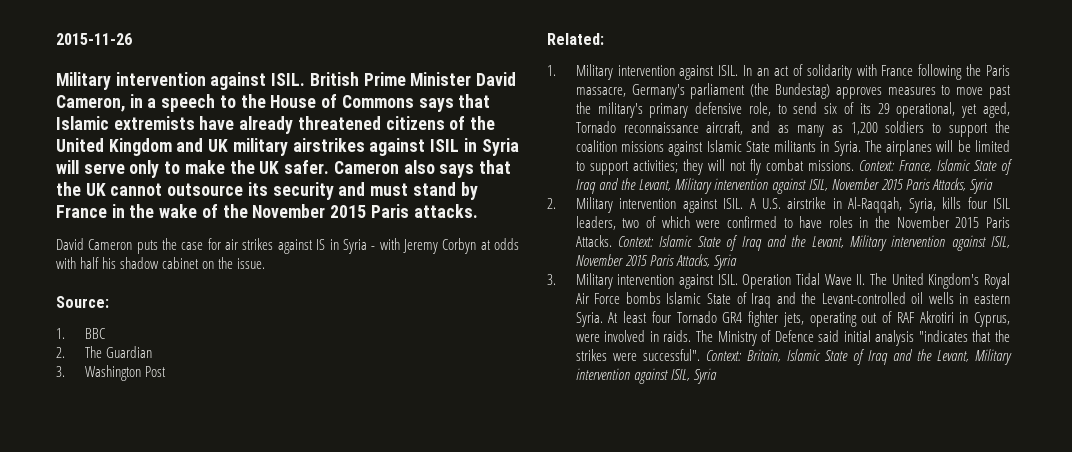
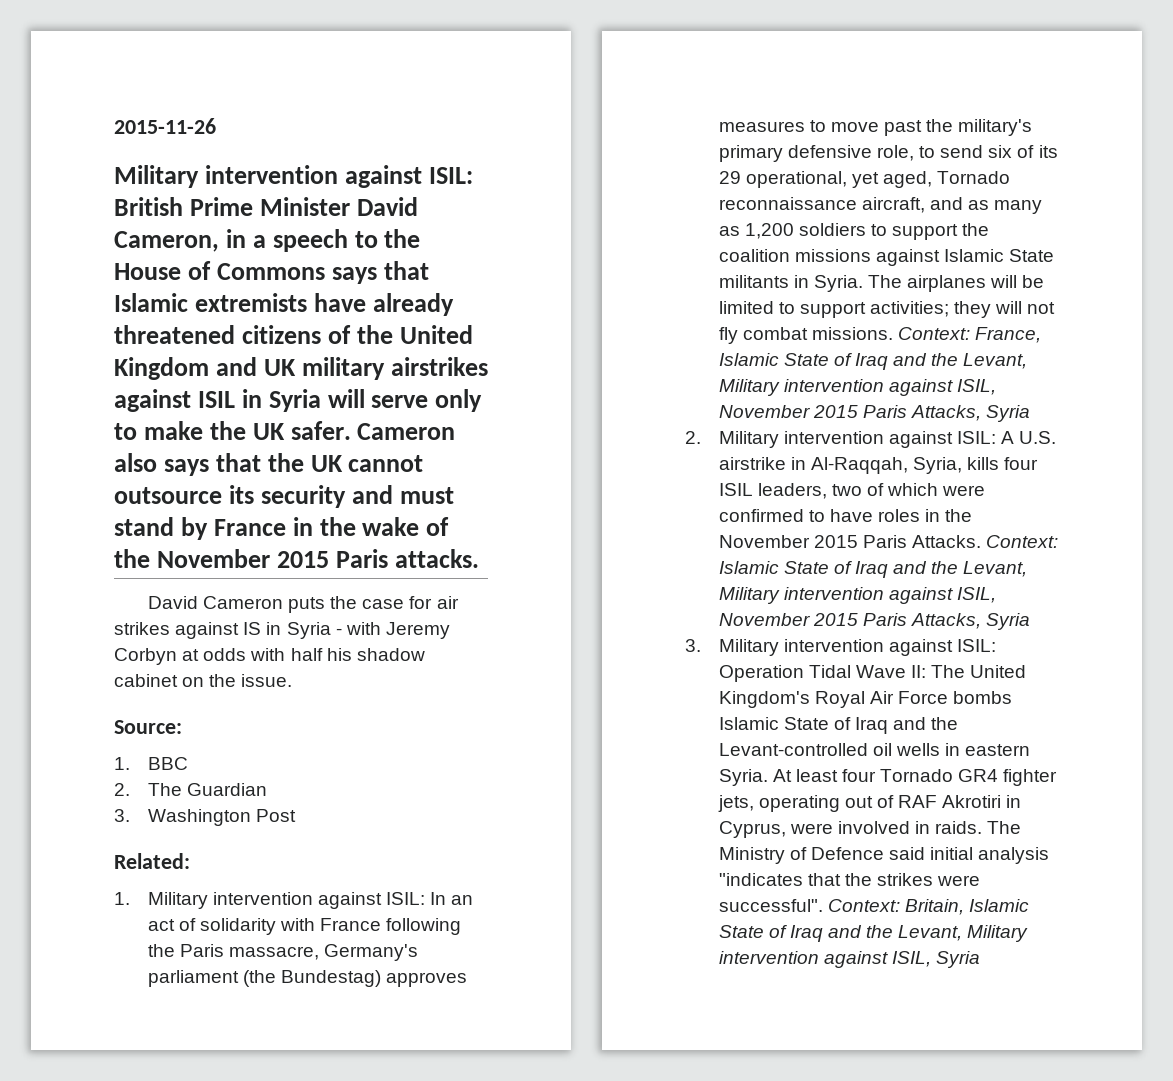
[271,73,306,86] ISIL. -> [428,167,473,184] ISIL:
[718,65,739,76] ISIL. -> [385,892,425,905] ISIL:
[723,198,744,209] ISIL. -> [956,431,996,444] ISIL:
[717,274,738,285] ISIL. -> [956,639,996,652] ISIL:
[856,274,866,285] II. -> [910,665,926,678] II:

